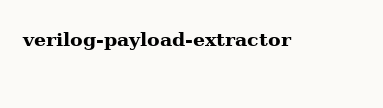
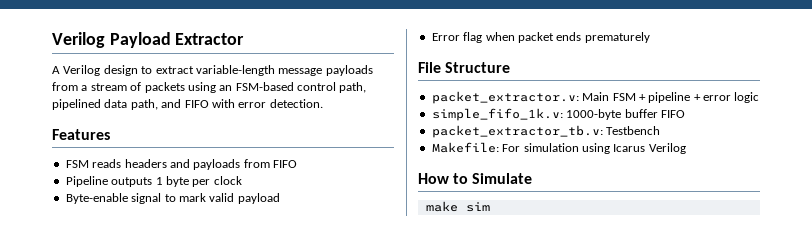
[22,32,292,50] verilog-payload-extractor -> [52,32,245,48] [52,65,373,76] [52,82,367,93] [52,99,323,110] [52,129,110,140] [65,159,297,170] [65,176,242,187] [65,193,280,204] [431,32,650,43] [418,62,511,73] [431,91,760,104] [431,108,685,121] [431,125,661,138] [431,142,686,154] [418,173,533,184] [425,201,490,212] Verilog Payload Extractor // A Verilog design to extract variable-length message payloads from a stream of packets using an FSM-based control path, pipelined data path, and FIFO with error detection. // Features // FSM reads headers and payloads from FIFO // Pipeline outputs 1 byte per clock // Byte-enable signal to mark valid payload // Error flag when packet ends prematurely // File Structure // packet_extractor.v: Main FSM + pipeline + error logic // simple_fifo_1k.v: 1000-byte buffer FIFO // packet_extractor_tb.v: Testbench // Makefile: For simulation using Icarus Verilog // How to Simulate // make sim

